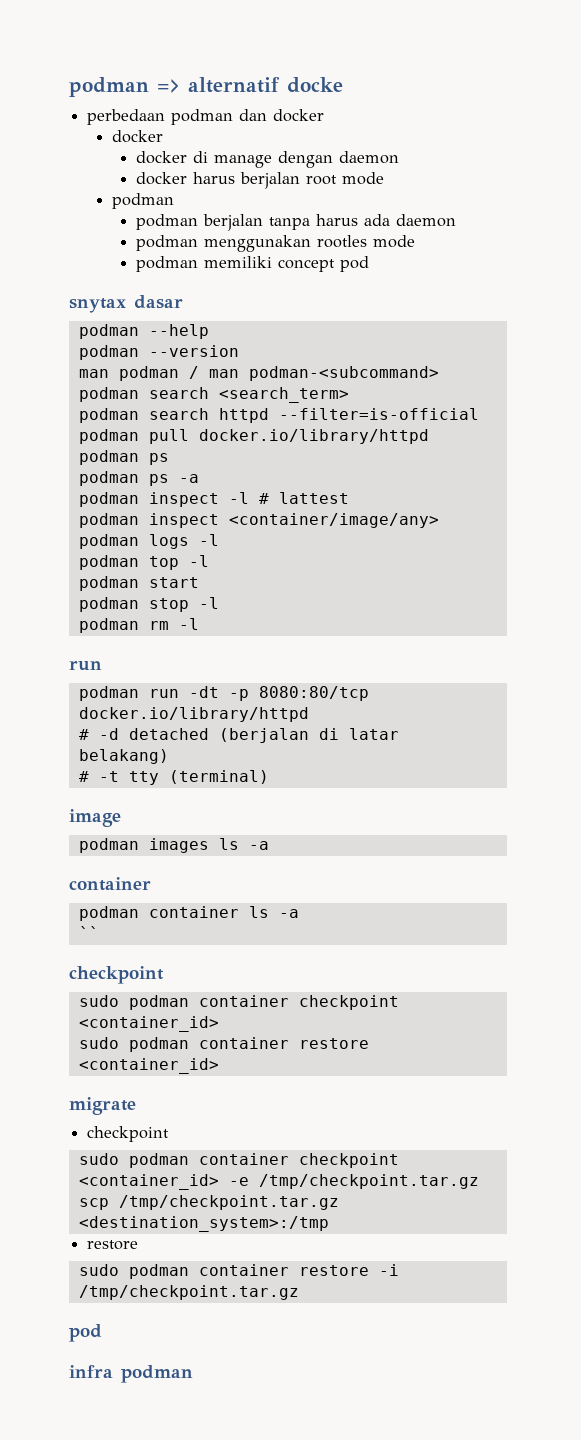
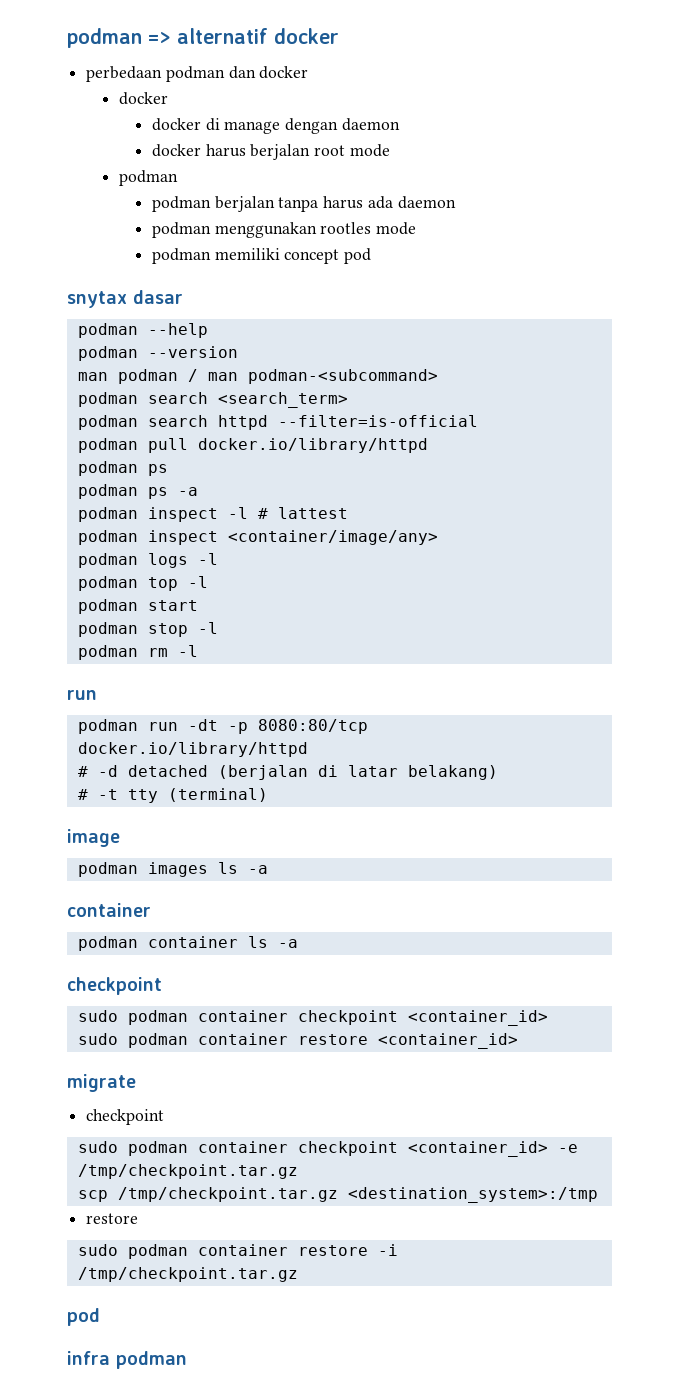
[287,77,343,93] docke -> [274,28,339,44] docker
[78,926,99,939] // `` -> (298, 943) none

